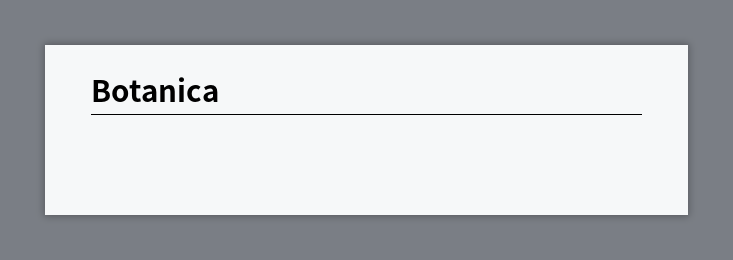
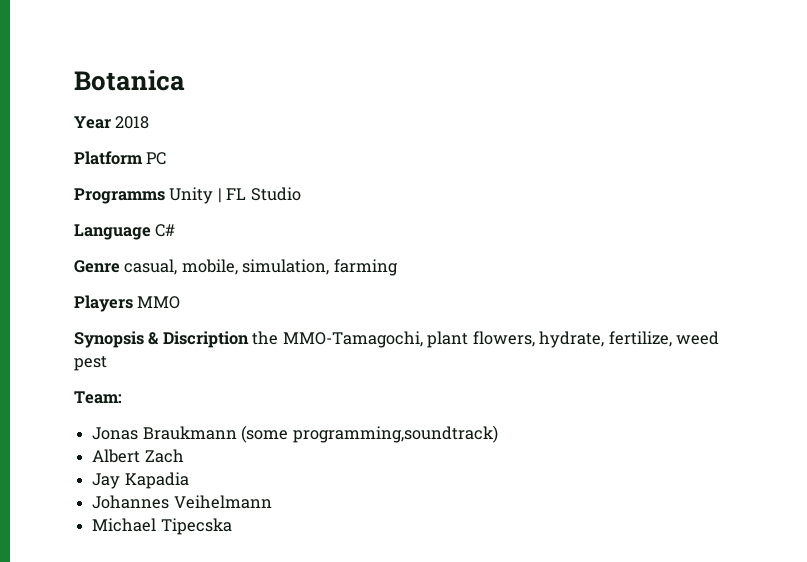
(219, 89) none -> [74,116,150,129] [74,151,167,165] [74,187,301,204] [74,224,176,240] [74,259,398,276] [74,295,181,312] [74,331,720,348] [74,356,107,371] [74,391,122,404] [92,425,498,443] [92,449,184,463] [92,472,189,489] [92,495,272,509] [92,518,232,535] // Year 2018 // Platform PC // Programms Unity | FL Studio // Language C# // Genre casual, mobile, simulation, farming // Players MMO // Synopsis & Discription the MMO-Tamagochi, plant flowers, hydrate, fertilize, weed pest // Team: // Jonas Braukmann (some programming,soundtrack) // Albert Zach // Jay Kapadia // Johannes Veihelmann // Michael Tipecska

